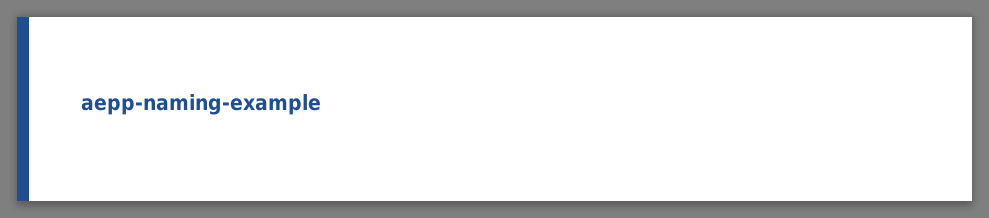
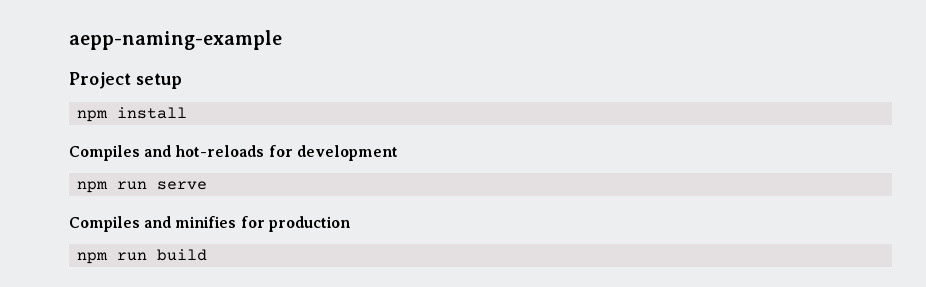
(321, 104) none -> [69,72,182,89] [77,107,188,122] [69,145,398,161] [77,181,208,193] [69,216,350,232] [77,249,208,264] // Project setup // npm install // Compiles and hot-reloads for development // npm run serve // Compiles and minifies for production // npm run build

